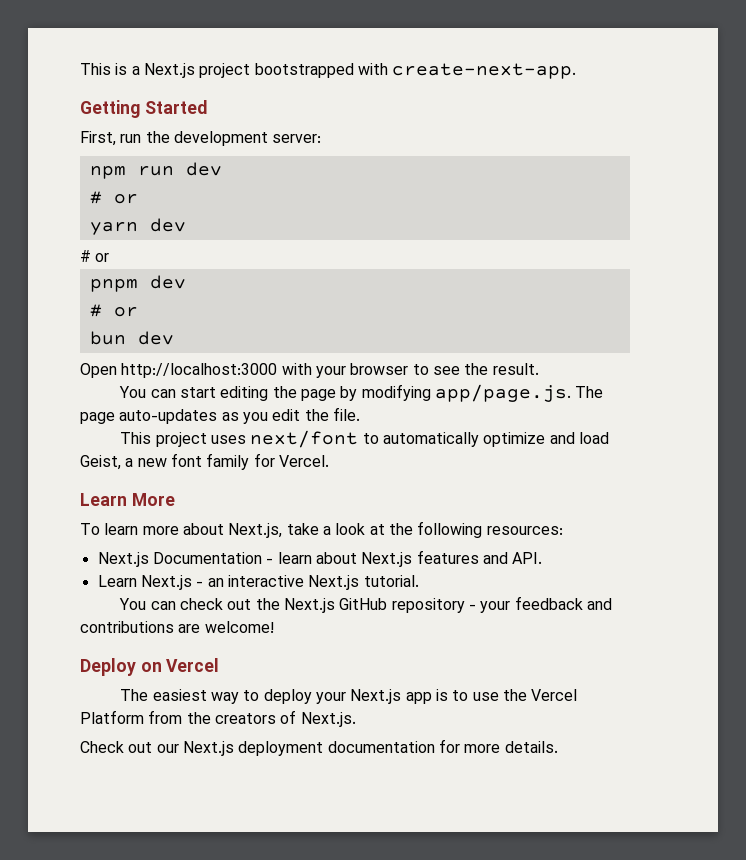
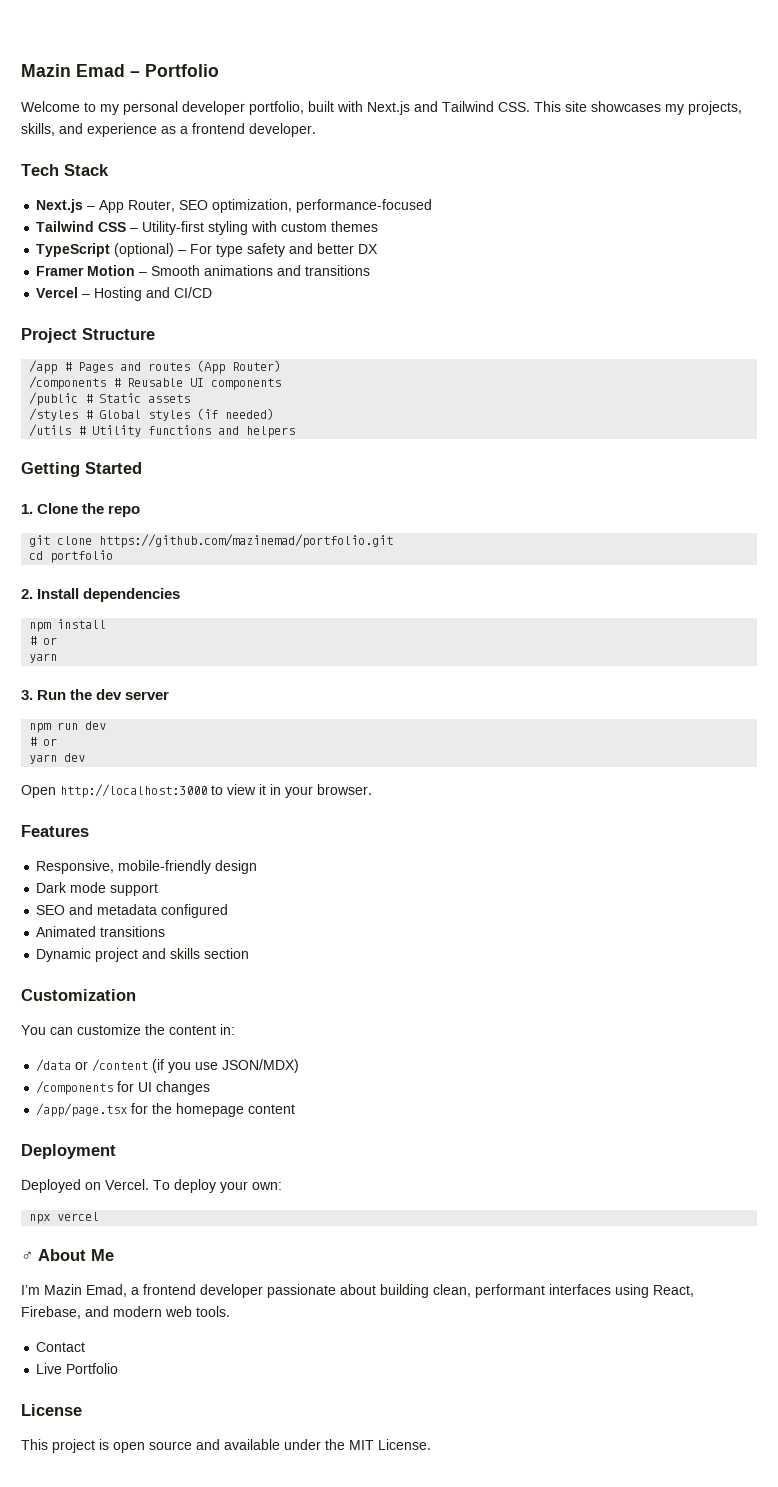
[80,63,577,79] [80,100,207,118] [80,131,322,146] This is a Next.js project bootstrapped with create-next-app. // Getting Started // First, run the development server: -> [21,64,219,77] [21,101,742,115] [21,123,316,137] [21,164,109,176] [36,199,433,213] [36,221,379,235] [36,243,379,257] [36,265,371,276] [36,287,213,301] [21,328,155,343] [29,360,282,374] [29,376,282,390] [29,392,191,406] [29,408,275,421] [29,424,296,438] [21,462,142,477] [21,503,141,517] [29,534,394,548] [29,550,114,563] [21,588,181,602] [29,619,107,632] [29,636,58,645] [29,653,58,663] [21,689,170,700] Mazin Emad – Portfolio // Welcome to my personal developer portfolio, built with Next.js and Tailwind CSS. This site showcases my projects, skills, and experience as a frontend developer. // Tech Stack // Next.js – App Router, SEO optimization, performance-focused // Tailwind CSS – Utility-first styling with custom themes // TypeScript (optional) – For type safety and better DX // Framer Motion – Smooth animations and transitions // Vercel – Hosting and CI/CD // Project Structure // /app # Pages and routes (App Router) // /components # Reusable UI components // /public # Static assets // /styles # Global styles (if needed) // /utils # Utility functions and helpers // Getting Started // 1. Clone the repo // git clone https://github.com/mazinemad/portfolio.git // cd portfolio // 2. Install dependencies // npm install // # or // yarn // 3. Run the dev server
[80,250,110,262] [89,275,186,292] [89,304,138,317] [89,331,174,345] [80,363,539,378] [119,384,604,402] [80,407,360,424] [120,430,609,448] [80,453,329,470] [80,493,175,506] [80,521,563,538] [97,550,543,567] [97,575,419,590] [119,596,612,613] [80,621,274,633] [80,658,220,676] [120,689,578,704] [80,710,356,727] [80,739,558,756] # or // pnpm dev // # or // bun dev // Open http://localhost:3000 with your browser to see the result. // You can start editing the page by modifying app/page.js. The page auto-updates as you edit the file. // This project uses next/font to automatically optimize and load Geist, a new font family for Vercel. // Learn More // To learn more about Next.js, take a look at the following resources: // Next.js Documentation - learn about Next.js features and API. // Learn Next.js - an interactive Next.js tutorial. // You can check out the Next.js GitHub repository - your feedback and contributions are welcome! // Deploy on Vercel // The easiest way to deploy your Next.js app is to use the Vercel Platform from the creators of Next.js. // Check out our Next.js deployment documentation for more details. -> [21,784,372,798] [21,825,89,837] [36,860,258,874] [36,882,159,896] [36,904,229,918] [36,926,166,937] [36,948,250,962] [21,989,136,1001] [21,1024,235,1035] [36,1059,300,1073] [36,1081,211,1095] [36,1103,296,1117] [21,1144,116,1159] [21,1179,282,1193] [29,1212,100,1224] [21,1249,114,1261] [21,1284,694,1298] [21,1306,230,1319] [36,1342,86,1352] [36,1363,119,1374] [21,1404,82,1416] [21,1439,431,1453] Open http://localhost:3000 to view it in your browser. // Features // Responsive, mobile-friendly design // Dark mode support // SEO and metadata configured // Animated transitions // Dynamic project and skills section // Customization // You can customize the content in: // /data or /content (if you use JSON/MDX) // /components for UI changes // /app/page.tsx for the homepage content // Deployment // Deployed on Vercel. To deploy your own: // npx vercel // ♂ About Me // I’m Mazin Emad, a frontend developer passionate about building clean, performant interfaces using React, Firebase, and modern web tools. // Contact // Live Portfolio // License // This project is open source and available under the MIT License.

